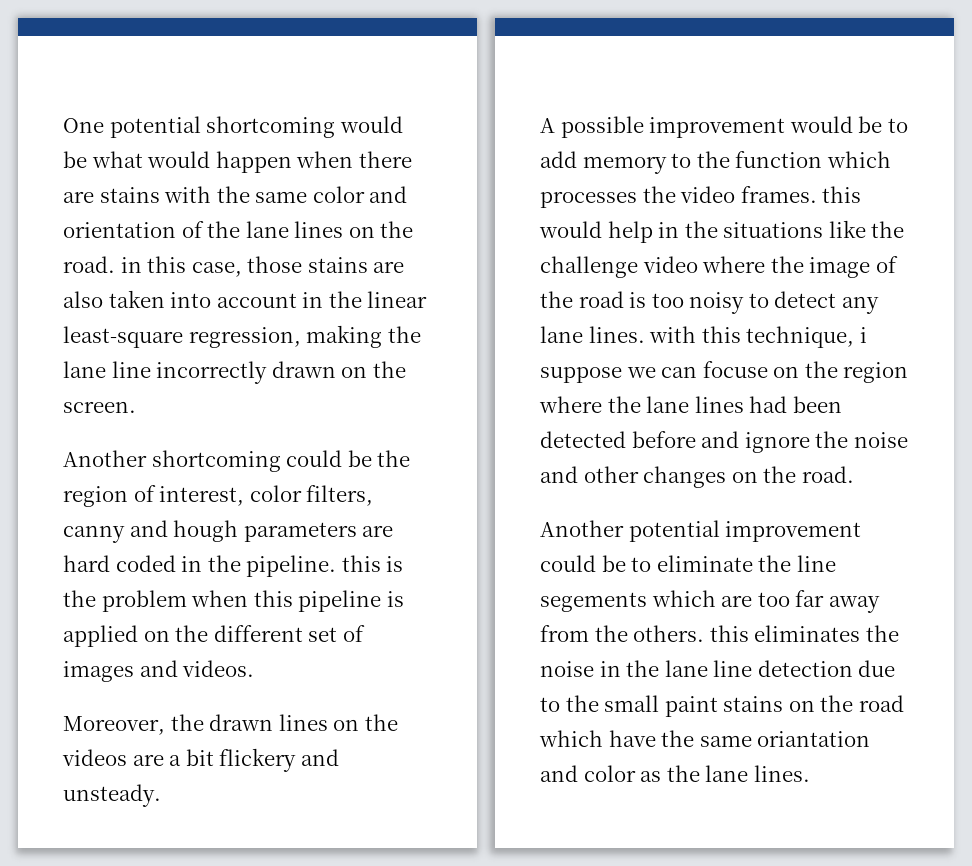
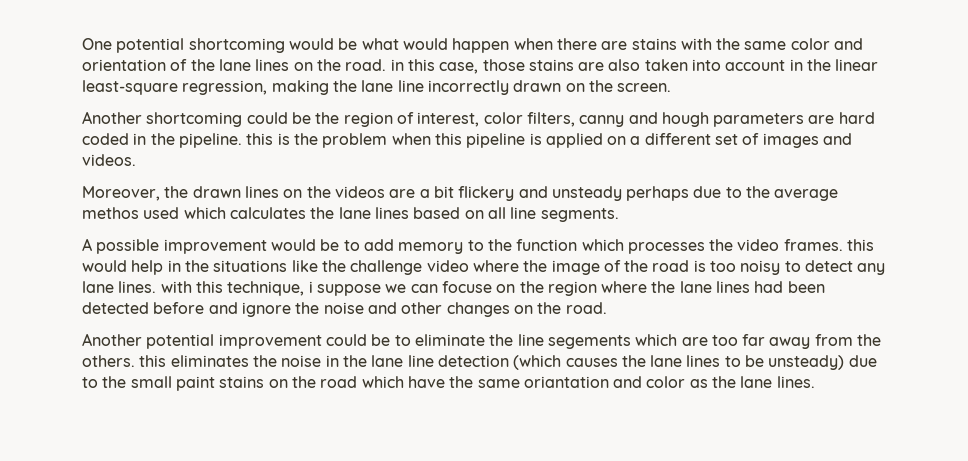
[175,625,209,642] the -> [630,136,641,145] a
[63,784,161,807] unsteady. -> [551,186,839,201] [82,207,619,222] unsteady perhaps due to the average methos used which calculates the lane lines based on all line segments.
(853, 668) none -> [513,355,845,370] (which causes the lane lines to be unsteady)

